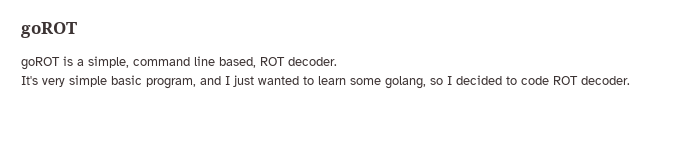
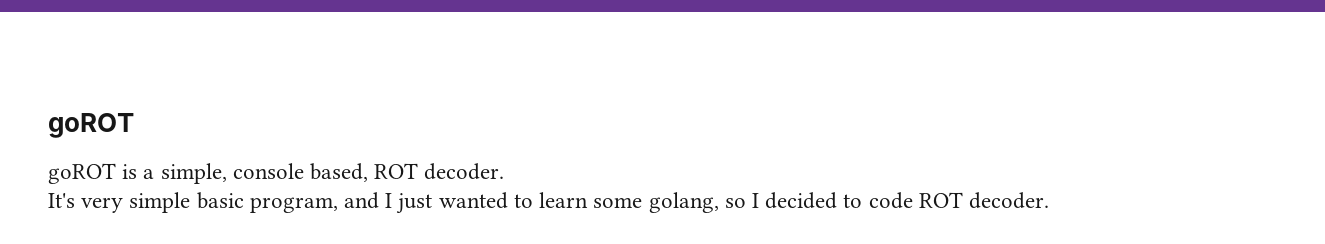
[133,56,215,66] command line -> [232,163,304,179] console

